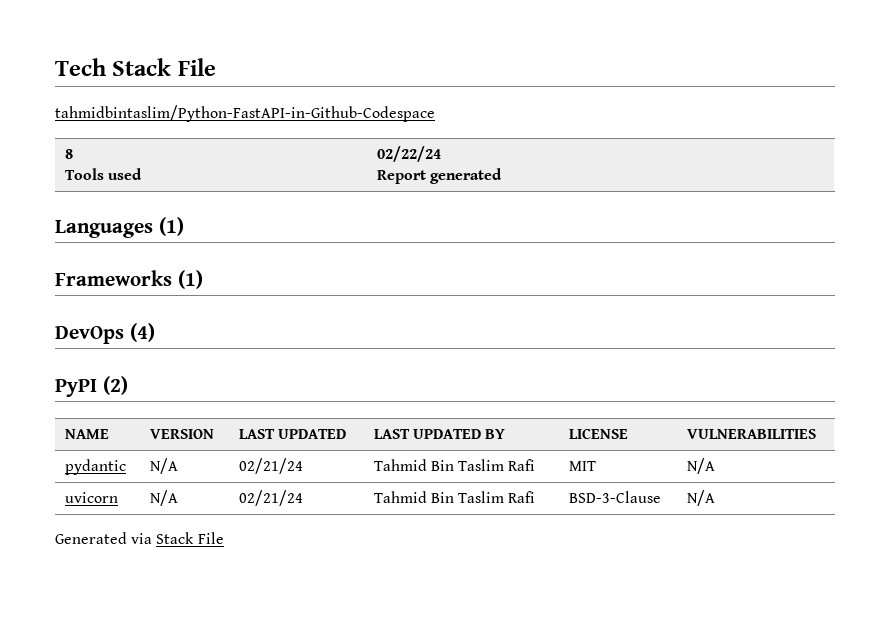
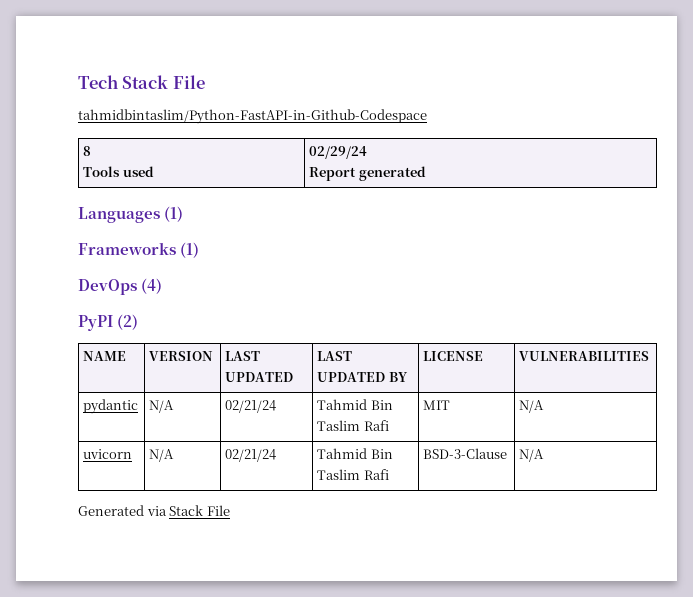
[376,146,441,162] 02/22/24 -> [309,146,368,159] 02/29/24

